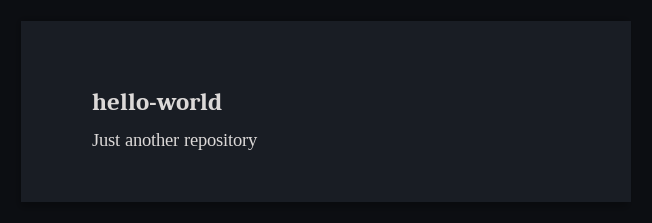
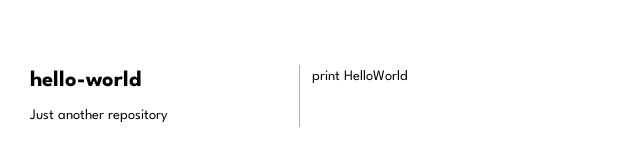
(258, 142) none -> [312,70,408,84] // print HelloWorld

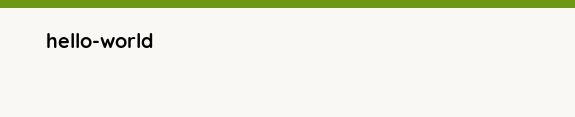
[29,109,168,123] [312,70,408,84] // Just another repository // print HelloWorld -> (153, 40) none

